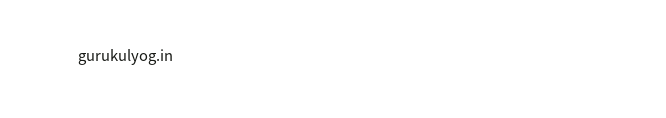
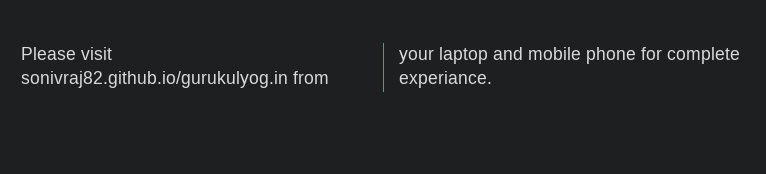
[78,49,173,65] gurukulyog.in -> [21,47,112,60] [21,71,329,88] [399,47,740,64] [399,71,492,88] Please visit sonivraj82.github.io/gurukulyog.in from your laptop and mobile phone for complete experiance.

